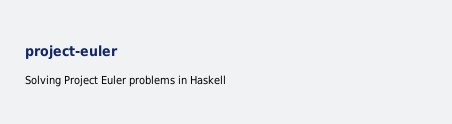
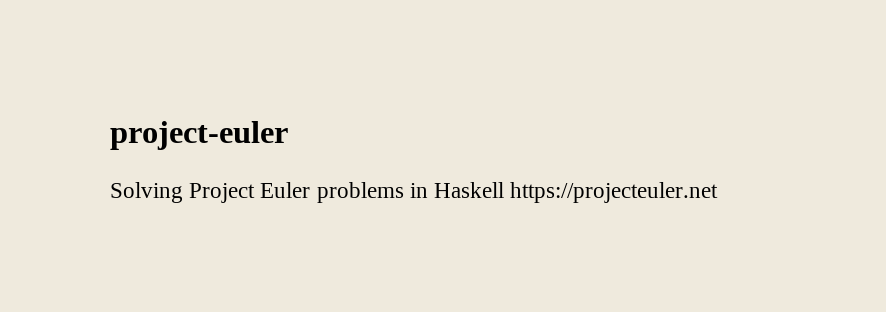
(226, 80) none -> [510,182,719,203] https://projecteuler.net

